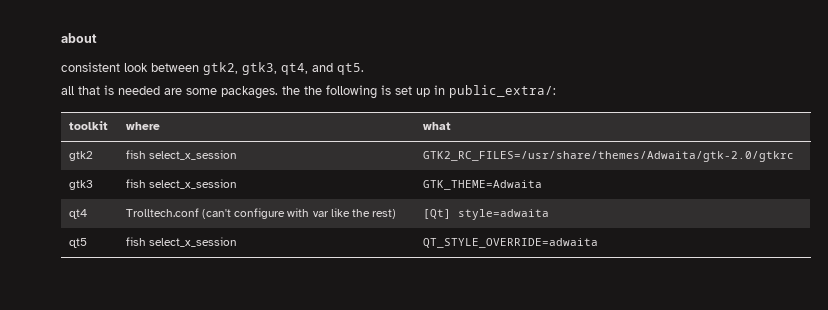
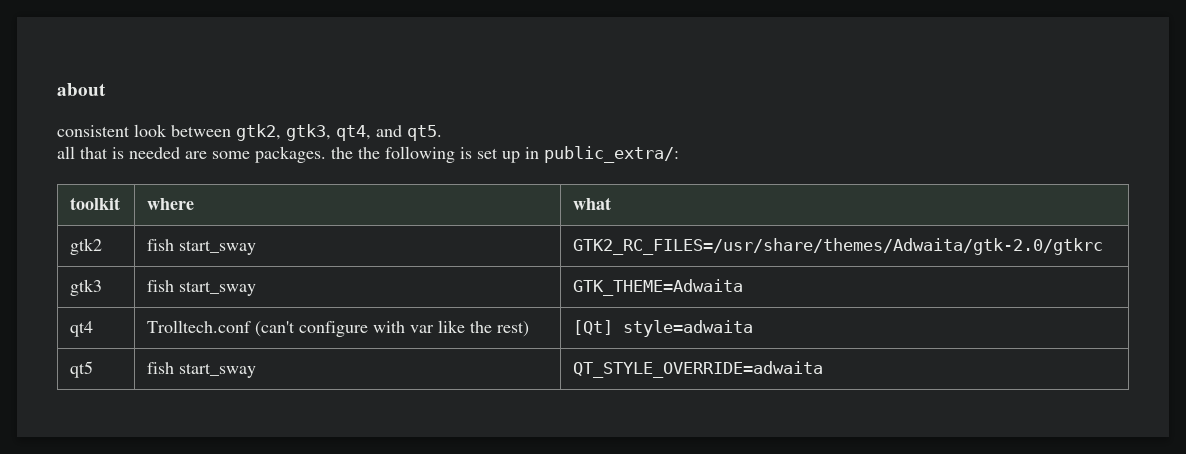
[149,150,238,160] select_x_session -> [178,240,256,255] start_sway
[149,179,238,189] select_x_session -> [178,281,256,296] start_sway
[149,237,238,247] select_x_session -> [178,363,256,378] start_sway

